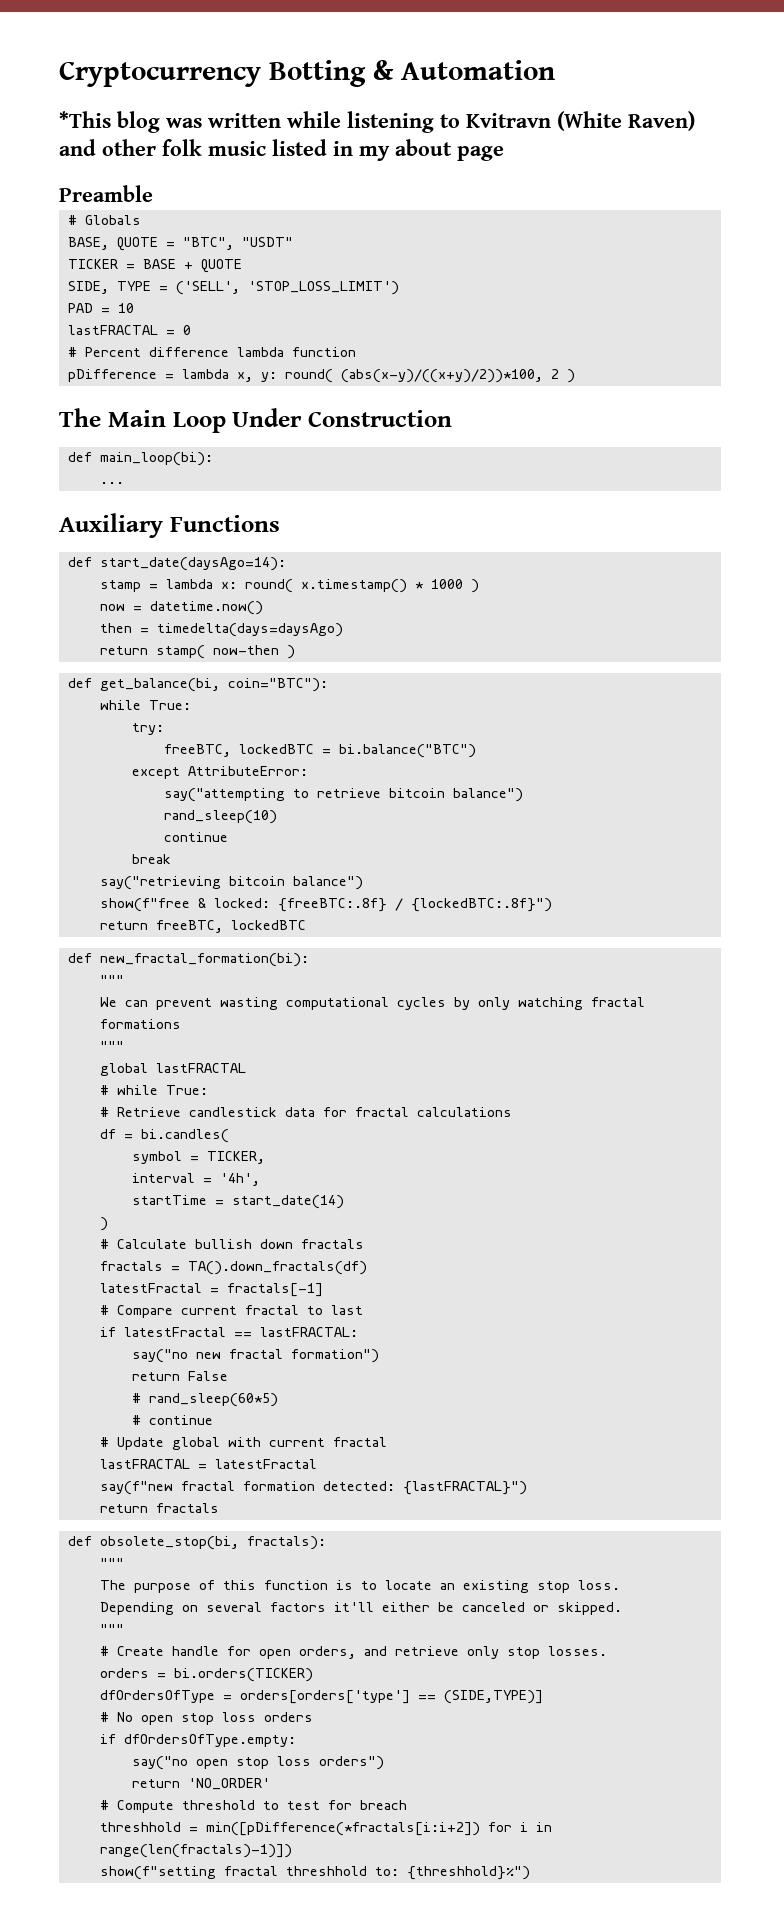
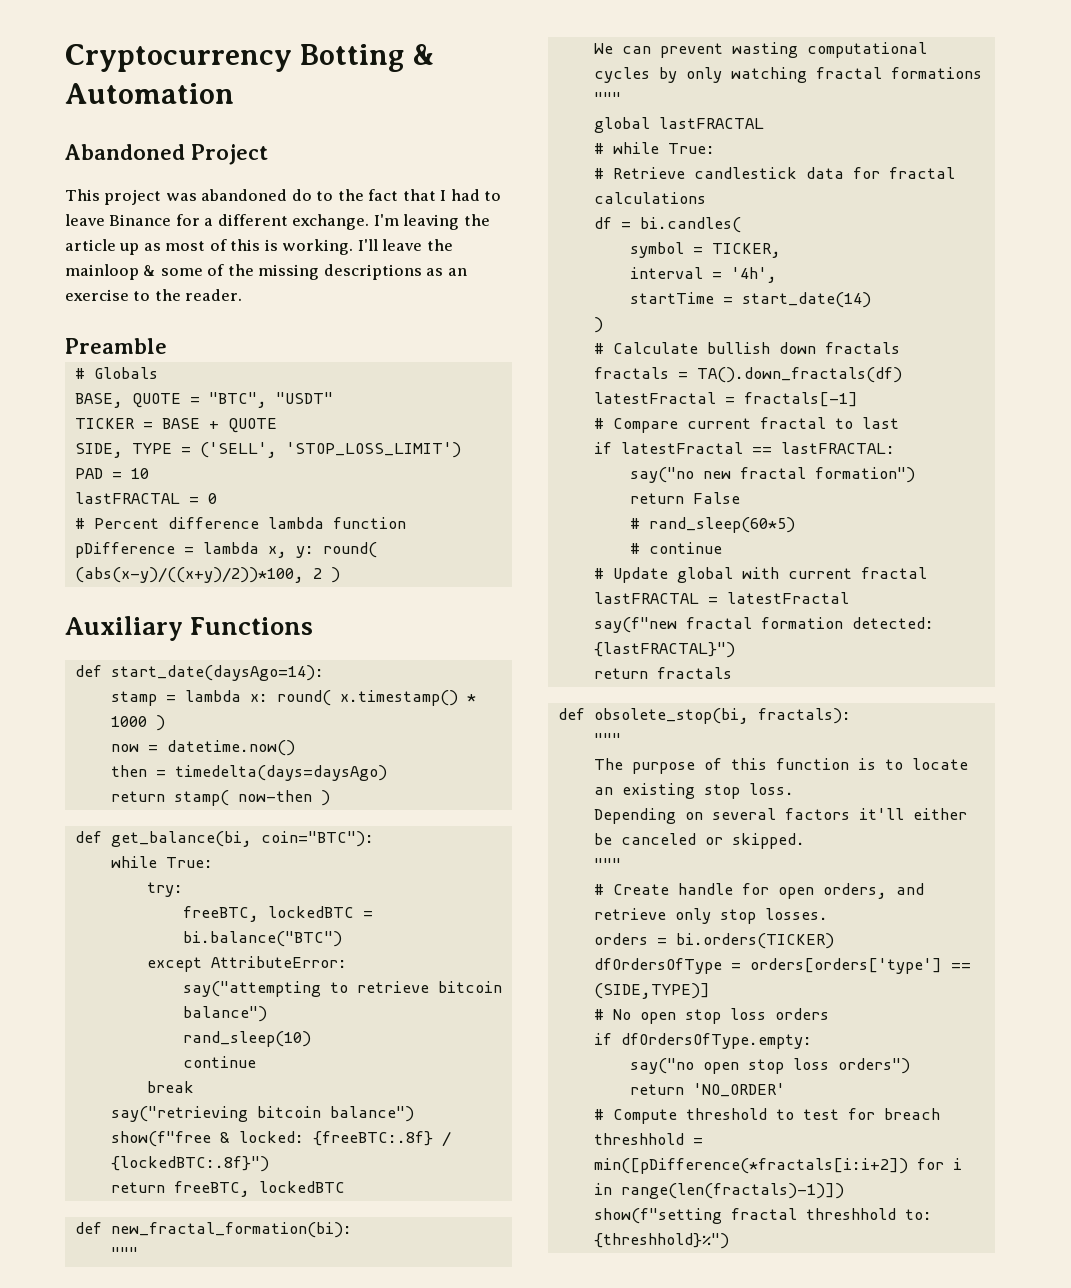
[59,111,695,133] [59,139,504,161] *This blog was written while listening to Kvitravn (White Raven) and other folk music listed in my about page -> [65,144,268,165] [65,189,502,205] [65,214,490,230] [65,239,453,255] [65,264,467,280] [65,289,243,301] Abandoned Project // This project was abandoned do to the fact that I had to leave Binance for a different exchange. I'm leaving the article up as most of this is working. I'll leave the mainloop & some of the missing descriptions as an exercise to the reader.
[59,408,452,433] [67,452,213,466] [99,482,124,484] // The Main Loop Under Construction // def main_loop(bi): // ... -> (340, 575) none

